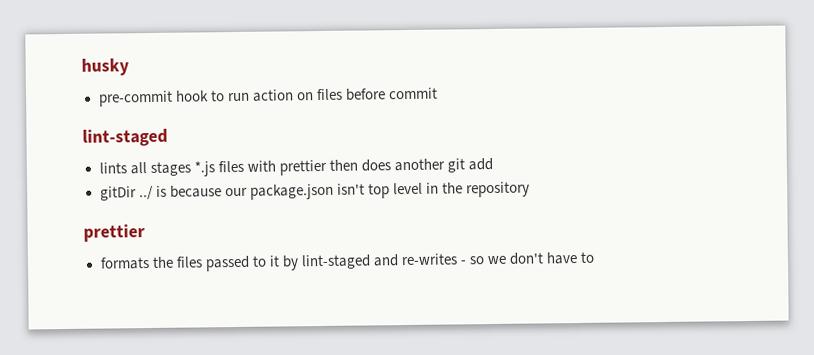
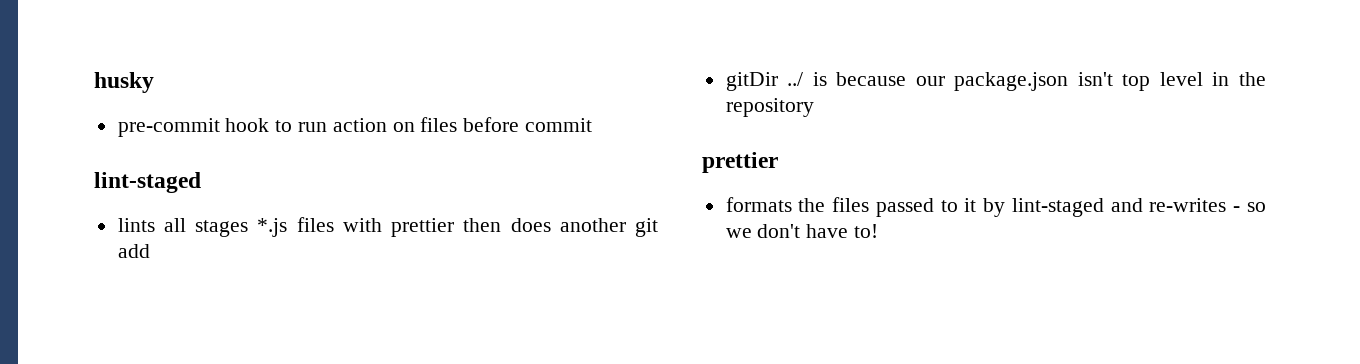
[580,251,596,263] to -> [854,224,879,238] to!

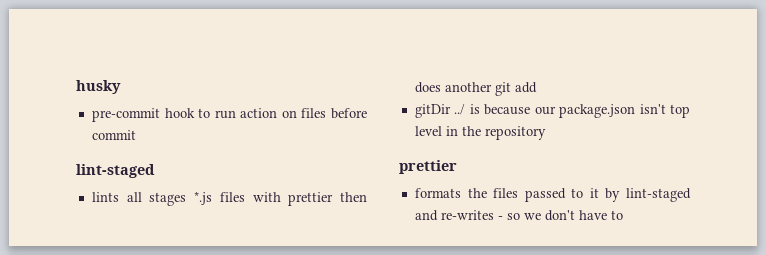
[854,224,879,238] to! -> [610,210,623,220] to

